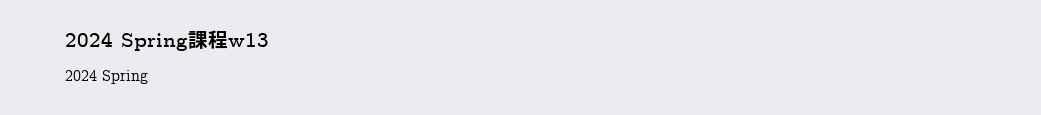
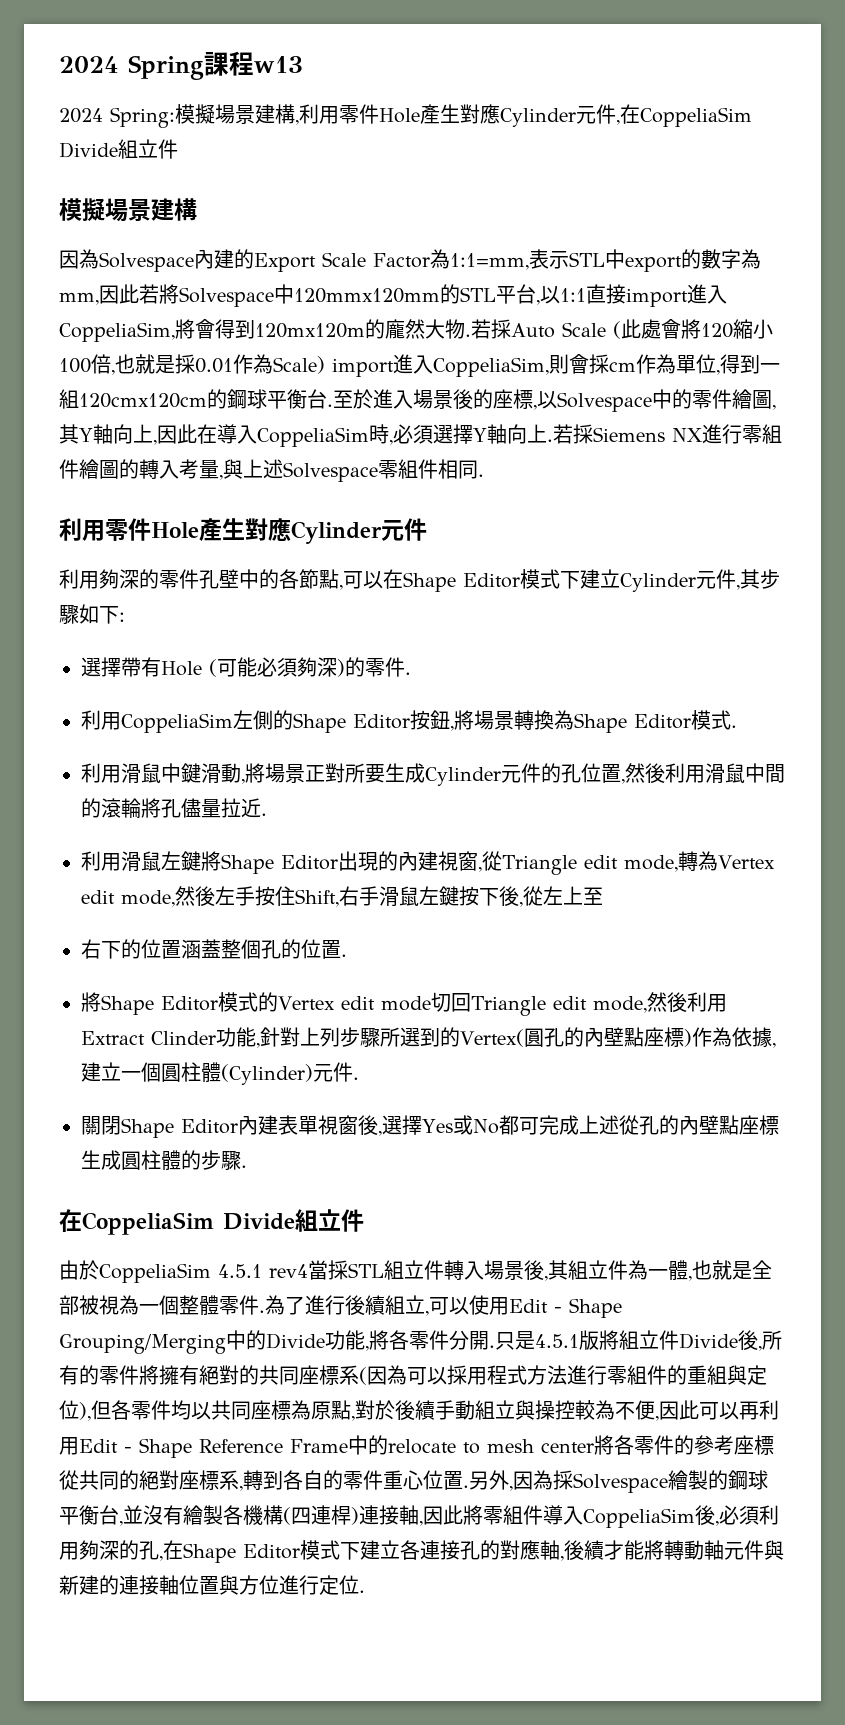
[102,70,148,84] Spring -> [110,104,752,128] [59,139,178,159] [59,198,197,222] [59,249,761,272] [59,284,727,307] [59,319,773,342] [59,354,780,377] [59,389,776,412] [59,424,782,447] [59,459,484,482] [59,518,427,544] [59,569,780,592] [59,604,125,625] [81,657,411,677] [81,710,737,733] [81,763,785,786] [81,798,267,819] [81,851,775,875] [81,886,603,907] [81,939,347,959] [81,992,727,1016] [81,1027,776,1048] [81,1062,359,1085] [81,1115,779,1138] [81,1150,247,1171] [59,1209,364,1235] [59,1260,772,1283] [59,1295,622,1318] [59,1330,782,1354] [59,1365,767,1385] [59,1400,779,1421] [59,1435,774,1458] [59,1470,768,1493] [59,1505,779,1528] [59,1540,784,1563] [59,1575,365,1595] Spring:模擬場景建構,利用零件Hole產生對應Cylinder元件,在CoppeliaSim Divide組立件 // 模擬場景建構 // 因為Solvespace內建的Export Scale Factor為1:1=mm,表示STL中export的數字為mm,因此若將Solvespace中120mmx120mm的STL平台,以1:1直接import進入CoppeliaSim,將會得到120mx120m的龐然大物.若採Auto Scale (此處會將120縮小100倍,也就是採0.01作為Scale) import進入CoppeliaSim,則會採cm作為單位,得到一組120cmx120cm的鋼球平衡台.至於進入場景後的座標,以Solvespace中的零件繪圖,其Y軸向上,因此在導入CoppeliaSim時,必須選擇Y軸向上.若採Siemens NX進行零組件繪圖的轉入考量,與上述Solvespace零組件相同. // 利用零件Hole產生對應Cylinder元件 // 利用夠深的零件孔壁中的各節點,可以在Shape Editor模式下建立Cylinder元件,其步驟如下: // 選擇帶有Hole (可能必須夠深)的零件. // 利用CoppeliaSim左側的Shape Editor按鈕,將場景轉換為Shape Editor模式. // 利用滑鼠中鍵滑動,將場景正對所要生成Cylinder元件的孔位置,然後利用滑鼠中間的滾輪將孔儘量拉近. // 利用滑鼠左鍵將Shape Editor出現的內建視窗,從Triangle edit mode,轉為Vertex edit mode,然後左手按住Shift,右手滑鼠左鍵按下後,從左上至 // 右下的位置涵蓋整個孔的位置. // 將Shape Editor模式的Vertex edit mode切回Triangle edit mode,然後利用Extract Clinder功能,針對上列步驟所選到的Vertex(圓孔的內壁點座標)作為依據,建立一個圓柱體(Cylinder)元件. // 關閉Shape Editor內建表單視窗後,選擇Yes或No都可完成上述從孔的內壁點座標生成圓柱體的步驟. // 在CoppeliaSim Divide組立件 // 由於CoppeliaSim 4.5.1 rev4當採STL組立件轉入場景後,其組立件為一體,也就是全部被視為一個整體零件.為了進行後續組立,可以使用Edit - Shape Grouping/Merging中的Divide功能,將各零件分開.只是4.5.1版將組立件Divide後,所有的零件將擁有絕對的共同座標系(因為可以採用程式方法進行零組件的重組與定位),但各零件均以共同座標為原點,對於後續手動組立與操控較為不便,因此可以再利用Edit - Shape Reference Frame中的relocate to mesh center將各零件的參考座標從共同的絕對座標系,轉到各自的零件重心位置.另外,因為採Solvespace繪製的鋼球平衡台,並沒有繪製各機構(四連桿)連接軸,因此將零組件導入CoppeliaSim後,必須利用夠深的孔,在Shape Editor模式下建立各連接孔的對應軸,後續才能將轉動軸元件與新建的連接軸位置與方位進行定位.

